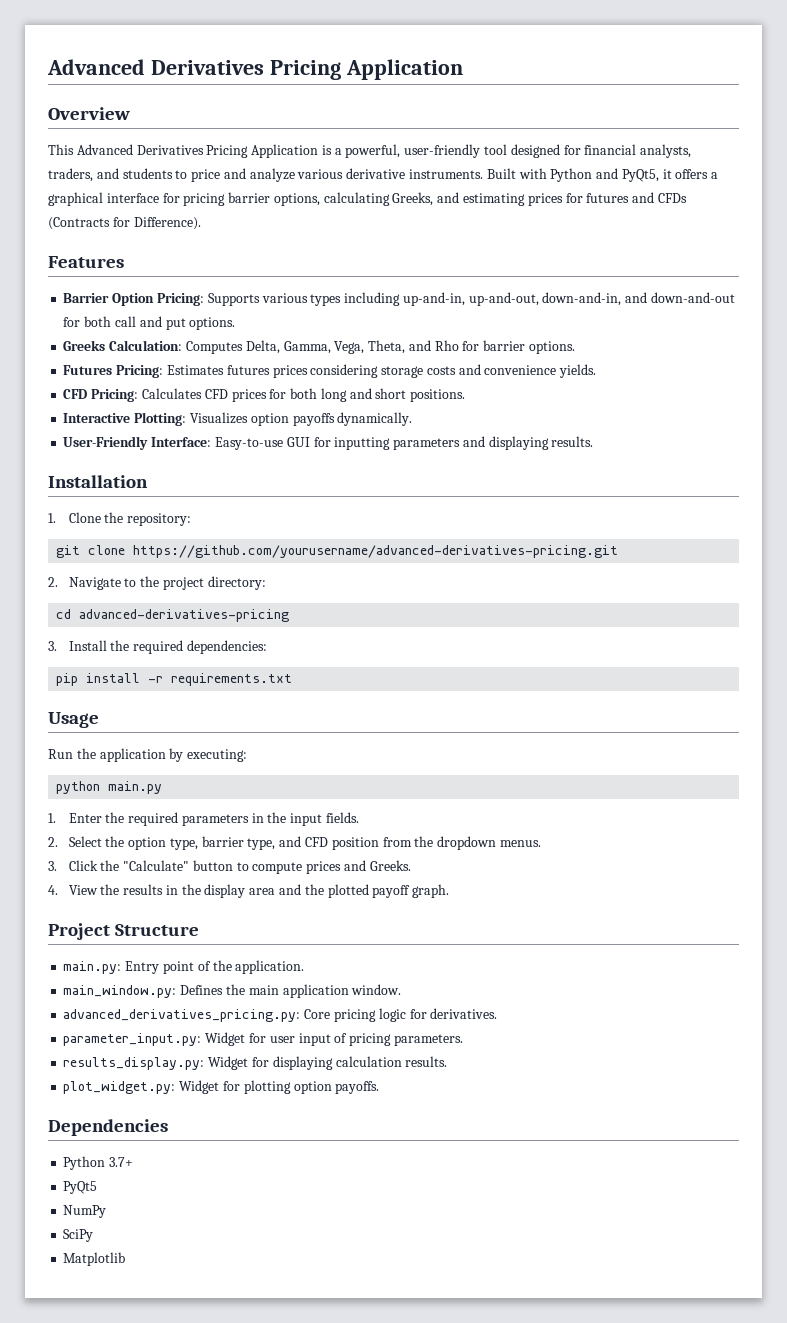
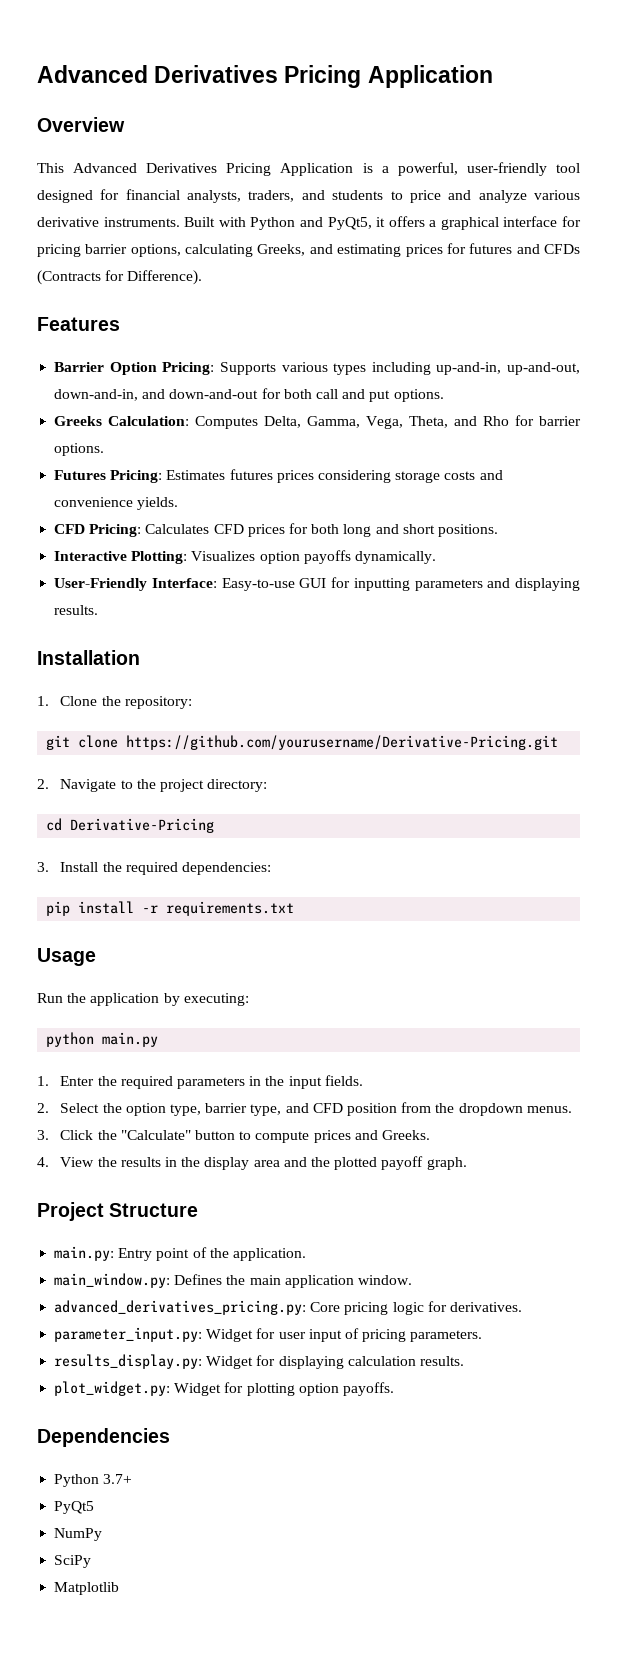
[133,545,619,558] https://github.com/yourusername/advanced-derivatives-pricing.git -> [126,735,559,750] https://github.com/yourusername/Derivative-Pricing.git
[79,609,290,622] advanced-derivatives-pricing -> [70,818,215,833] Derivative-Pricing

